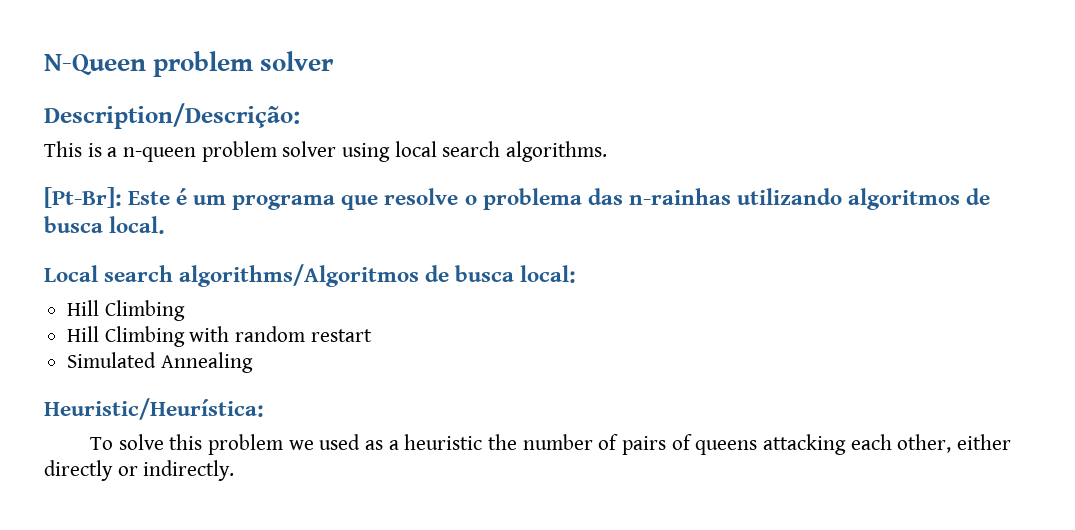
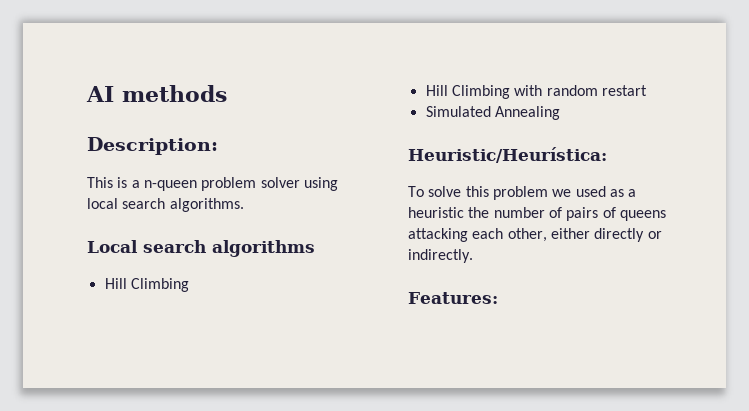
[44,51,335,77] [44,103,300,129] N-Queen problem solver // Description/Descrição: -> [86,85,227,102] [87,137,218,155] AI methods // Description:
[44,187,990,210] [44,216,166,234] [44,264,577,287] [Pt-Br]: Este é um programa que resolve o problema das n-rainhas utilizando algoritmos de busca local. // Local search algorithms/Algoritmos de busca local: -> [87,240,315,257] Local search algorithms
(235, 470) none -> [408,292,498,304] // Features:

